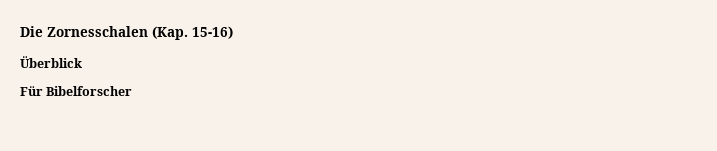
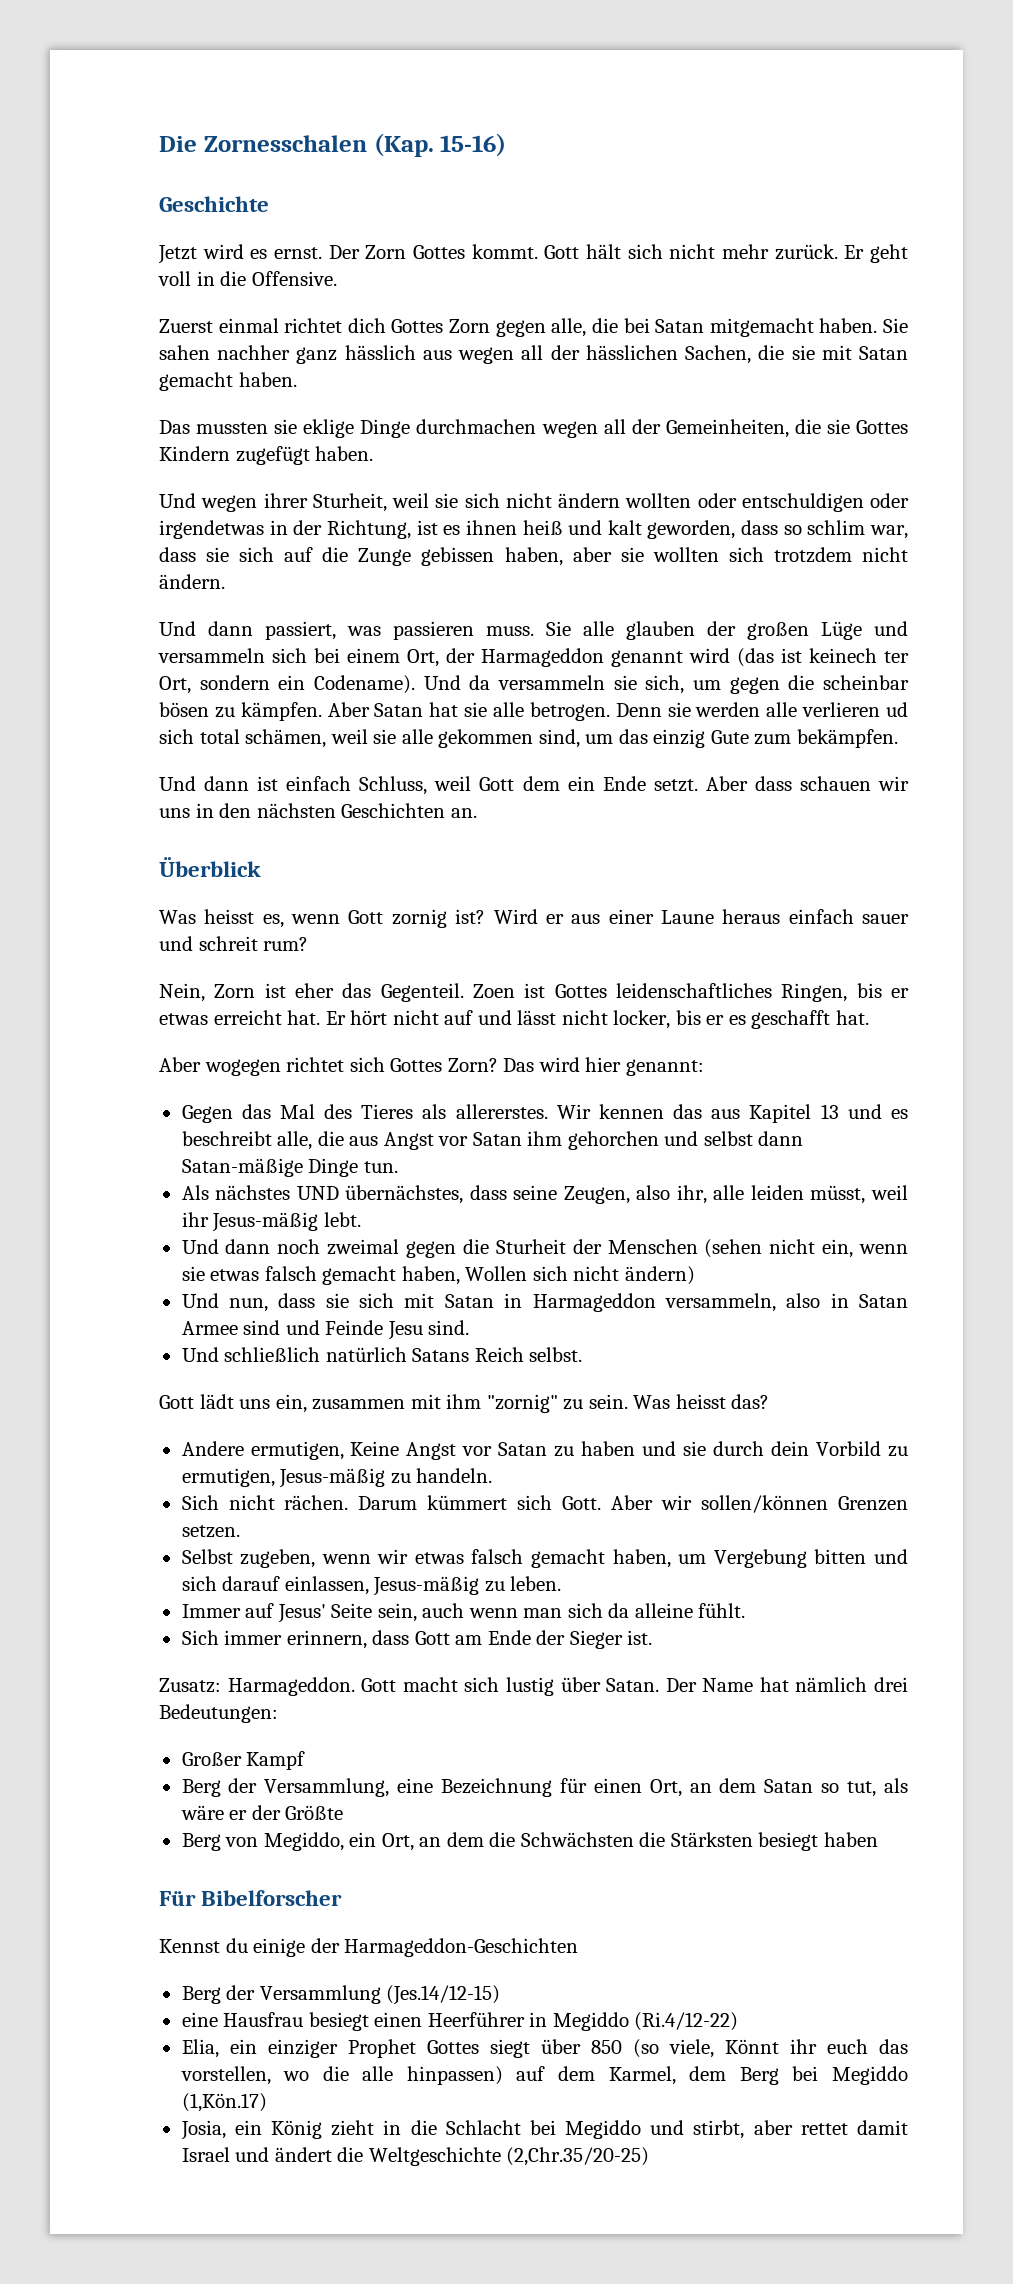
[20,56,82,68] [20,86,133,96] Überblick // Für Bibelforscher -> [159,196,269,212] [158,244,908,264] [158,271,337,286] [159,318,909,337] [159,345,909,364] [159,372,297,391] [159,419,909,438] [159,446,374,465] [159,493,909,512] [159,520,908,539] [159,547,909,566] [159,574,225,589] [159,621,908,640] [158,648,909,667] [159,675,909,694] [159,702,908,721] [159,729,898,748] [159,776,909,795] [159,803,477,818] [159,857,261,877] [159,909,909,928] [159,936,309,951] [159,983,910,1002] [159,1010,870,1029] [159,1057,704,1076] [181,1104,908,1123] [181,1131,804,1150] [181,1158,398,1177] [181,1185,909,1204] [181,1212,361,1232] [181,1239,909,1258] [181,1266,695,1285] [181,1293,909,1312] [181,1320,470,1340] [181,1347,583,1362] [159,1394,770,1413] [181,1441,909,1460] [181,1468,493,1488] [181,1495,909,1513] [181,1525,240,1538] [181,1549,908,1568] [181,1576,562,1596] [181,1603,746,1623] [181,1630,653,1649] [159,1677,908,1696] [159,1704,278,1723] [181,1751,306,1770] [181,1778,909,1797] [180,1805,344,1820] [181,1832,878,1851] [159,1890,343,1906] [159,1938,579,1957] [181,1985,501,2005] [181,2012,739,2031] [181,2039,909,2058] [180,2066,908,2085] [181,2093,267,2112] [180,2120,908,2140] [181,2147,650,2166] Geschichte // Jetzt wird es ernst. Der Zorn Gottes kommt. Gott hält sich nicht mehr zurück. Er geht voll in die Offensive. // Zuerst einmal richtet dich Gottes Zorn gegen alle, die bei Satan mitgemacht haben. Sie sahen nachher ganz hässlich aus wegen all der hässlichen Sachen, die sie mit Satan gemacht haben. // Das mussten sie eklige Dinge durchmachen wegen all der Gemeinheiten, die sie Gottes Kindern zugefügt haben. // Und wegen ihrer Sturheit, weil sie sich nicht ändern wollten oder entschuldigen oder irgendetwas in der Richtung, ist es ihnen heiß und kalt geworden, dass so schlim war, dass sie sich auf die Zunge gebissen haben, aber sie wollten sich trotzdem nicht ändern. // Und dann passiert, was passieren muss. Sie alle glauben der großen Lüge und versammeln sich bei einem Ort, der Harmageddon genannt wird (das ist keinech ter Ort, sondern ein Codename). Und da versammeln sie sich, um gegen die scheinbar bösen zu kämpfen. Aber Satan hat sie alle betrogen. Denn sie werden alle verlieren ud sich total schämen, weil sie alle gekommen sind, um das einzig Gute zum bekämpfen. // Und dann ist einfach Schluss, weil Gott dem ein Ende setzt. Aber dass schauen wir uns in den nächsten Geschichten an. // Überblick // Was heisst es, wenn Gott zornig ist? Wird er aus einer Laune heraus einfach sauer und schreit rum? // Nein, Zorn ist eher das Gegenteil. Zoen ist Gottes leidenschaftliches Ringen, bis er etwas erreicht hat. Er hört nicht auf und lässt nicht locker, bis er es geschafft hat. // Aber wogegen richtet sich Gottes Zorn? Das wird hier genannt: // Gegen das Mal des Tieres als allererstes. Wir kennen das aus Kapitel 13 und es beschreibt alle, die aus Angst vor Satan ihm gehorchen und selbst dann Satan-mäßige Dinge tun. // Als nächstes UND übernächstes, dass seine Zeugen, also ihr, alle leiden müsst, weil ihr Jesus-mäßig lebt. // Und dann noch zweimal gegen die Sturheit der Menschen (sehen nicht ein, wenn sie etwas falsch gemacht haben, Wollen sich nicht ändern) // Und nun, dass sie sich mit Satan in Harmageddon versammeln, also in Satan Armee sind und Feinde Jesu sind. // Und schließlich natürlich Satans Reich selbst. // Gott lädt uns ein, zusammen mit ihm "zornig" zu sein. Was heisst das? // Andere ermutigen, Keine Angst vor Satan zu haben und sie durch dein Vorbild zu ermutigen, Jesus-mäßig zu handeln. // Sich nicht rächen. Darum kümmert sich Gott. Aber wir sollen/können Grenzen setzen. // Selbst zugeben, wenn wir etwas falsch gemacht haben, um Vergebung bitten und sich darauf einlassen, Jesus-mäßig zu leben. // Immer auf Jesus' Seite sein, auch wenn man sich da alleine fühlt. // Sich immer erinnern, dass Gott am Ende der Sieger ist. // Zusatz: Harmageddon. Gott macht sich lustig über Satan. Der Name hat nämlich drei Bedeutungen: // Großer Kampf // Berg der Versammlung, eine Bezeichnung für einen Ort, an dem Satan so tut, als wäre er der Größte // Berg von Megiddo, ein Ort, an dem die Schwächsten die Stärksten besiegt haben // Für Bibelforscher // Kennst du einige der Harmageddon-Geschichten // Berg der Versammlung (Jes.14/12-15) // eine Hausfrau besiegt einen Heerführer in Megiddo (Ri.4/12-22) // Elia, ein einziger Prophet Gottes siegt über 850 (so viele, Könnt ihr euch das vorstellen, wo die alle hinpassen) auf dem Karmel, dem Berg bei Megiddo (1,Kön.17) // Josia, ein König zieht in die Schlacht bei Megiddo und stirbt, aber rettet damit Israel und ändert die Weltgeschichte (2,Chr.35/20-25)

